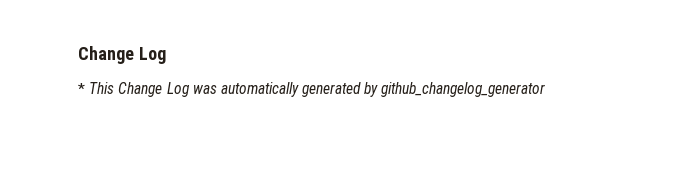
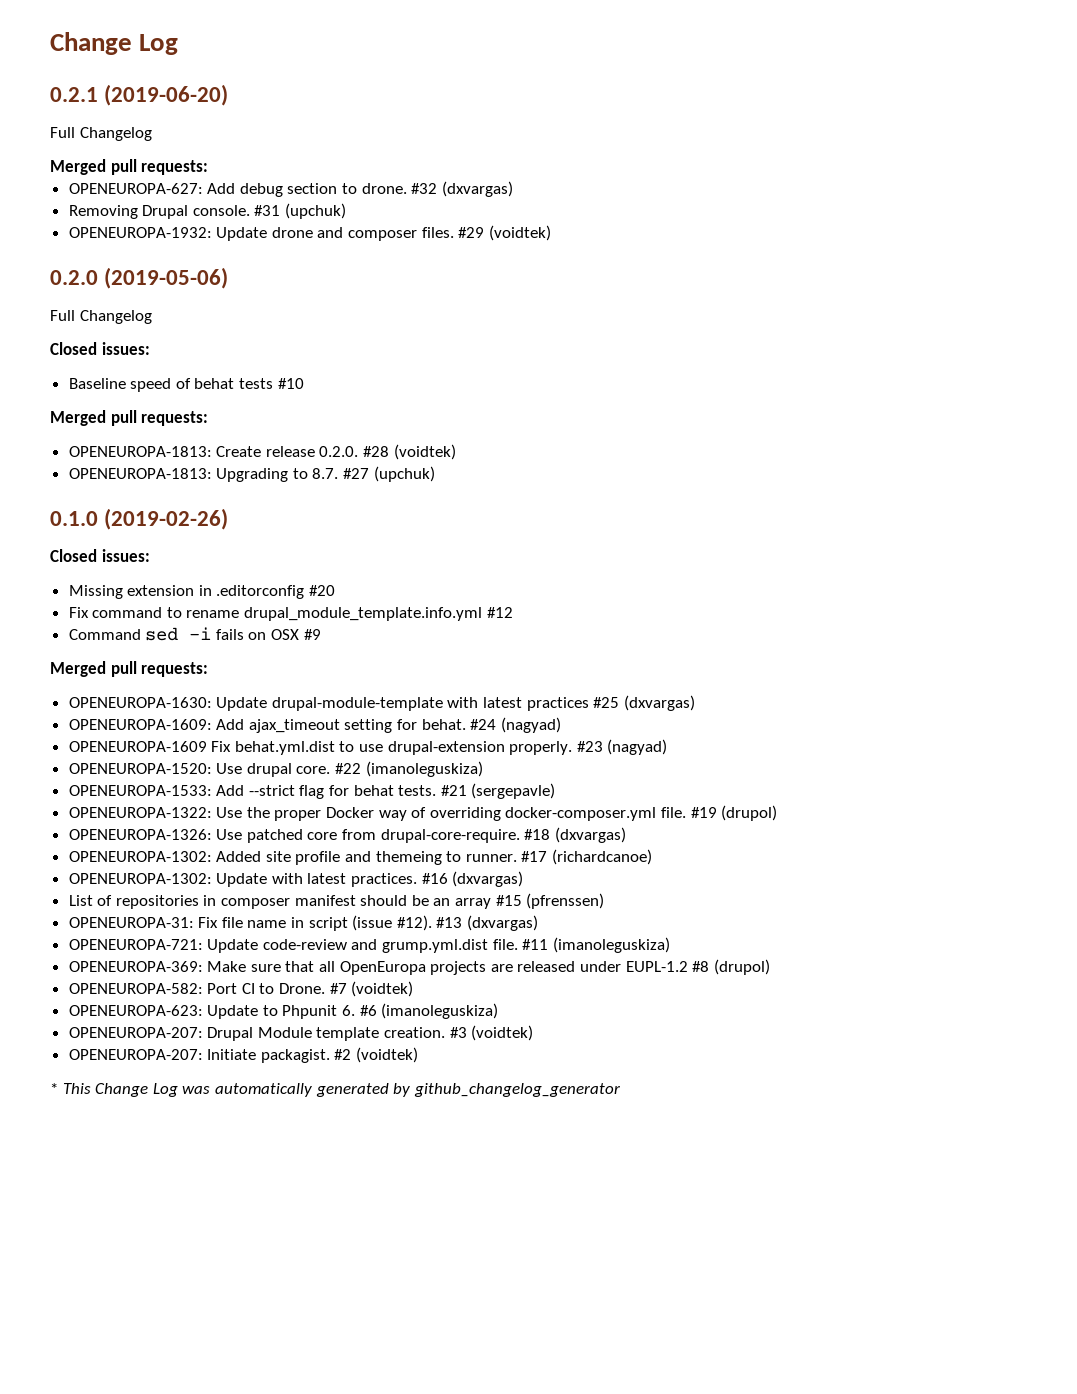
[78,46,166,64] Change Log -> [50,32,179,55] [50,84,229,106] [50,127,152,141] [50,159,209,175] [68,181,513,197] [68,203,347,219] [68,225,551,241] [50,267,229,289] [50,310,152,324] [50,342,150,355] [68,378,304,392] [50,410,209,426] [68,444,456,460] [68,466,435,482] [50,508,229,530] [50,549,150,562] [68,585,336,599] [68,607,513,621] [68,627,321,641] [50,661,209,677] [68,695,695,711] [68,717,561,733] [68,739,668,755] [68,761,483,777] [68,783,556,799] [68,805,778,821] [68,827,626,843] [68,849,653,865] [68,871,524,887] [68,893,605,909] [68,915,539,931] [68,937,670,953] [68,959,770,975] [68,981,414,997] [68,1003,499,1019] [68,1025,534,1041] [68,1047,419,1063] Change Log // 0.2.1 (2019-06-20) // Full Changelog // Merged pull requests: // OPENEUROPA-627: Add debug section to drone. #32 (dxvargas) // Removing Drupal console. #31 (upchuk) // OPENEUROPA-1932: Update drone and composer files. #29 (voidtek) // 0.2.0 (2019-05-06) // Full Changelog // Closed issues: // Baseline speed of behat tests #10 // Merged pull requests: // OPENEUROPA-1813: Create release 0.2.0. #28 (voidtek) // OPENEUROPA-1813: Upgrading to 8.7. #27 (upchuk) // 0.1.0 (2019-02-26) // Closed issues: // Missing extension in .editorconfig #20 // Fix command to rename drupal_module_template.info.yml #12 // Command sed -i fails on OSX #9 // Merged pull requests: // OPENEUROPA-1630: Update drupal-module-template with latest practices #25 (dxvargas) // OPENEUROPA-1609: Add ajax_timeout setting for behat. #24 (nagyad) // OPENEUROPA-1609 Fix behat.yml.dist to use drupal-extension properly. #23 (nagyad) // OPENEUROPA-1520: Use drupal core. #22 (imanoleguskiza) // OPENEUROPA-1533: Add --strict flag for behat tests. #21 (sergepavle) // OPENEUROPA-1322: Use the proper Docker way of overriding docker-composer.yml file. #19 (drupol) // OPENEUROPA-1326: Use patched core from drupal-core-require. #18 (dxvargas) // OPENEUROPA-1302: Added site profile and themeing to runner. #17 (richardcanoe) // OPENEUROPA-1302: Update with latest practices. #16 (dxvargas) // List of repositories in composer manifest should be an array #15 (pfrenssen) // OPENEUROPA-31: Fix file name in script (issue #12). #13 (dxvargas) // OPENEUROPA-721: Update code-review and grump.yml.dist file. #11 (imanoleguskiza) // OPENEUROPA-369: Make sure that all OpenEuropa projects are released under EUPL-1.2 #8 (drupol) // OPENEUROPA-582: Port CI to Drone. #7 (voidtek) // OPENEUROPA-623: Update to Phpunit 6. #6 (imanoleguskiza) // OPENEUROPA-207: Drupal Module template creation. #3 (voidtek) // OPENEUROPA-207: Initiate packagist. #2 (voidtek)

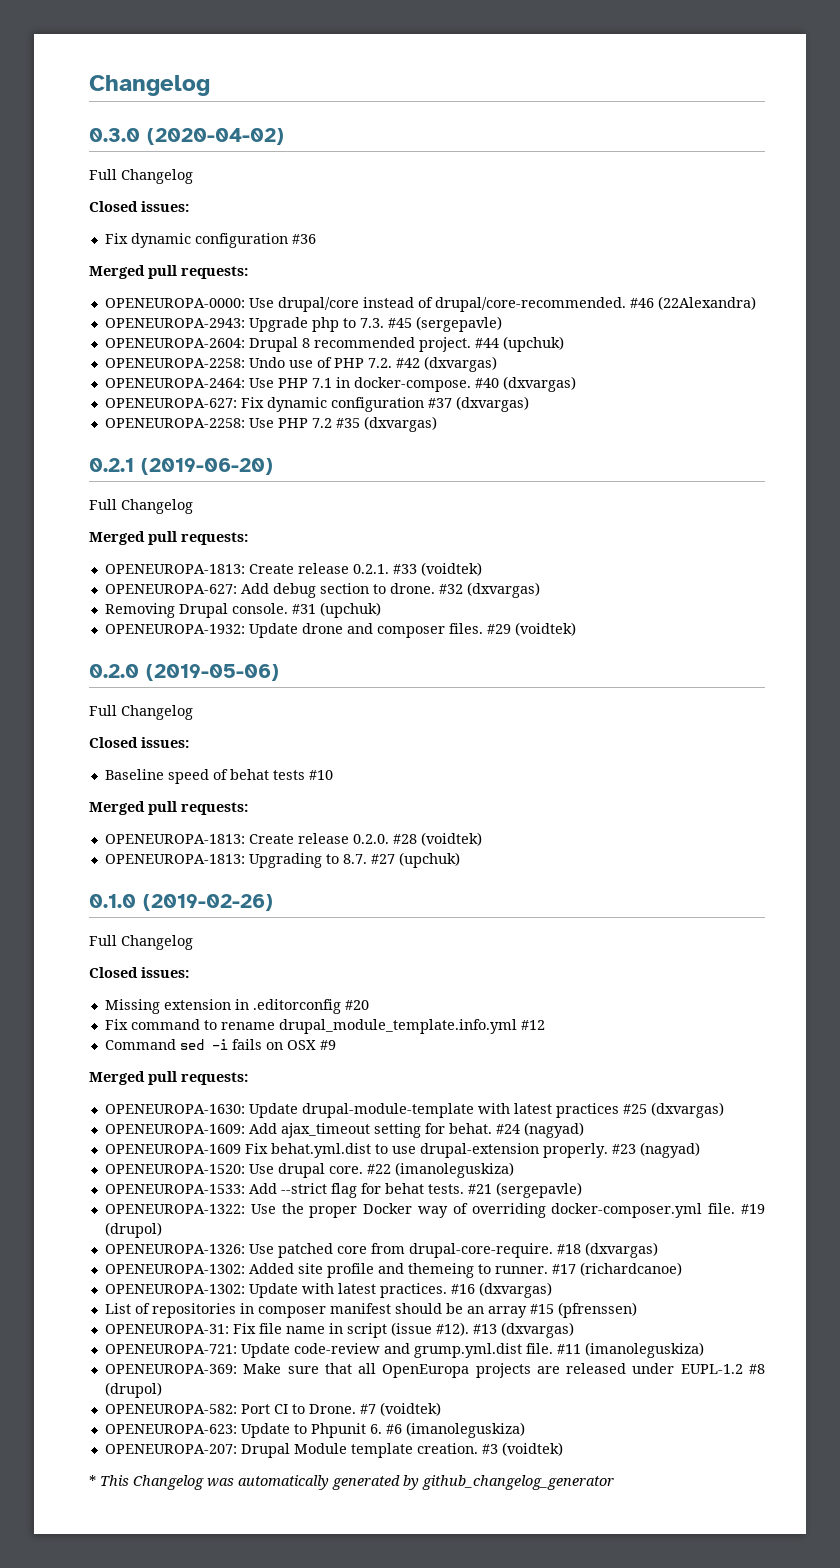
[50,32,179,55] Change Log -> [89,75,210,96] [89,128,284,145] [89,169,193,184] [89,201,189,212] [104,233,316,248] [89,265,248,279] [104,296,756,312] [104,316,502,332] [104,336,564,352] [104,356,497,372] [104,376,576,392] [104,396,529,412] [104,416,437,432] Changelog // 0.3.0 (2020-04-02) // Full Changelog // Closed issues: // Fix dynamic configuration #36 // Merged pull requests: // OPENEUROPA-0000: Use drupal/core instead of drupal/core-recommended. #46 (22Alexandra) // OPENEUROPA-2943: Upgrade php to 7.3. #45 (sergepavle) // OPENEUROPA-2604: Drupal 8 recommended project. #44 (upchuk) // OPENEUROPA-2258: Undo use of PHP 7.2. #42 (dxvargas) // OPENEUROPA-2464: Use PHP 7.1 in docker-compose. #40 (dxvargas) // OPENEUROPA-627: Fix dynamic configuration #37 (dxvargas) // OPENEUROPA-2258: Use PHP 7.2 #35 (dxvargas)
(209, 167) none -> [104,562,482,576] // OPENEUROPA-1813: Create release 0.2.1. #33 (voidtek)
(229, 519) none -> [89,935,193,950] // Full Changelog
[68,1047,419,1063] // OPENEUROPA-207: Initiate packagist. #2 (voidtek) -> (563, 1449) none
[95,1083,178,1097] Change Log -> [133,1475,204,1490] Changelog

